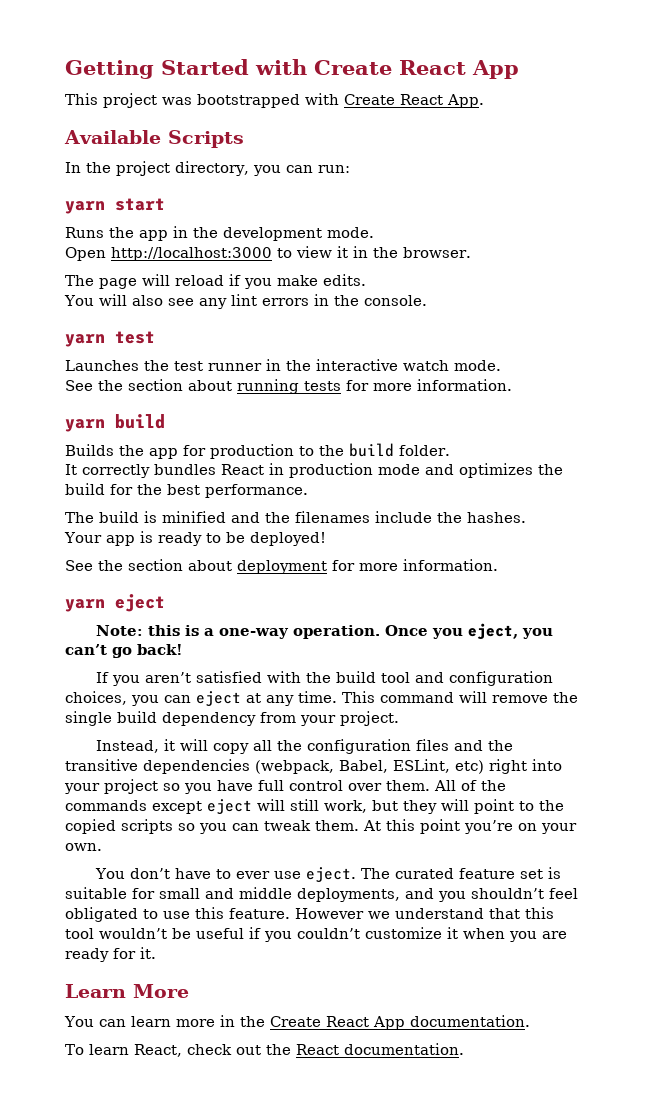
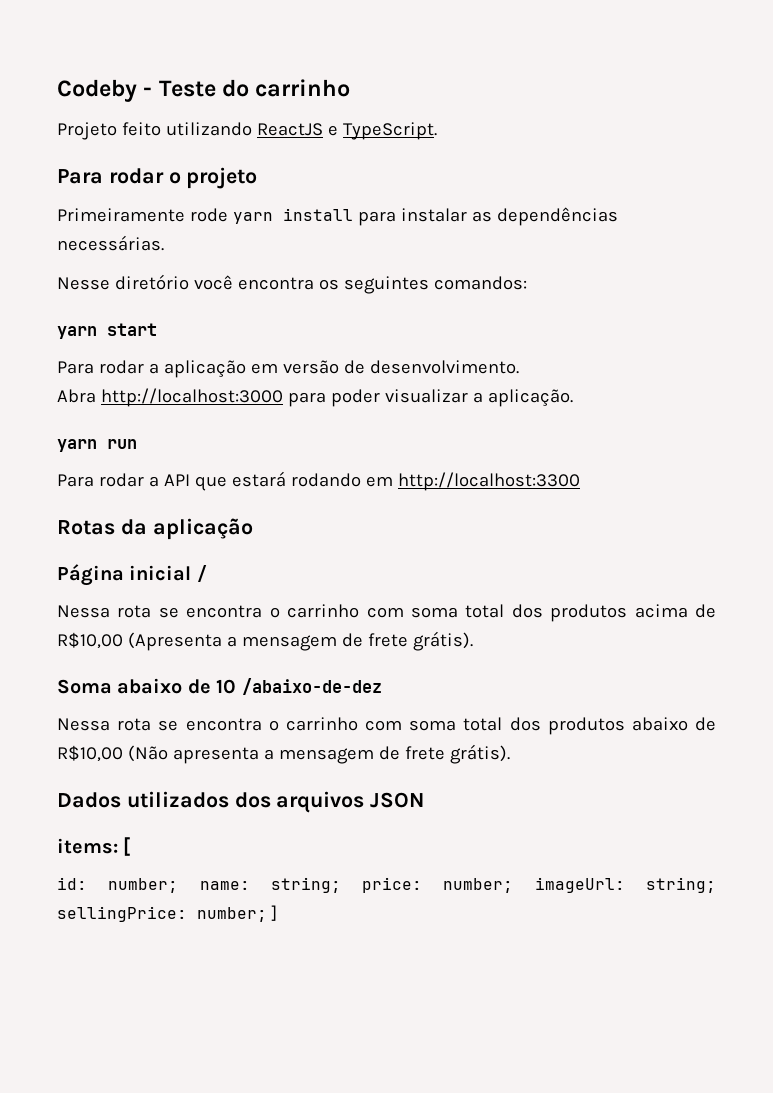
[65,59,519,79] [65,93,484,108] [64,130,244,148] [65,161,350,176] [65,198,165,214] [65,226,374,241] [65,246,471,261] [65,274,366,289] [64,294,427,309] [65,331,155,347] [65,359,501,371] [65,379,512,394] [65,414,165,432] [65,443,450,459] [65,463,563,478] [65,483,308,498] [65,511,526,523] [64,531,326,546] [65,559,498,574] [65,594,165,612] [96,623,554,639] [65,644,183,658] [96,671,554,686] [65,691,578,706] [65,711,399,726] [96,739,514,754] [65,759,562,774] [64,779,506,794] [65,799,564,814] [65,819,577,834] [65,843,102,851] [95,867,562,882] [65,887,578,902] [65,907,554,922] [65,927,567,942] [65,947,156,962] [65,984,189,998] [64,1015,530,1030] [65,1043,464,1057] Getting Started with Create React App // This project was bootstrapped with Create React App. // Available Scripts // In the project directory, you can run: // yarn start // Runs the app in the development mode. // Open http://localhost:3000 to view it in the browser. // The page will reload if you make edits. // You will also see any lint errors in the console. // yarn test // Launches the test runner in the interactive watch mode. // See the section about running tests for more information. // yarn build // Builds the app for production to the build folder. // It correctly bundles React in production mode and optimizes the build for the best performance. // The build is minified and the filenames include the hashes. // Your app is ready to be deployed! // See the section about deployment for more information. // yarn eject // Note: this is a one-way operation. Once you eject, you can’t go back! // If you aren’t satisfied with the build tool and configuration choices, you can eject at any time. This command will remove the single build dependency from your project. // Instead, it will copy all the configuration files and the transitive dependencies (webpack, Babel, ESLint, etc) right into your project so you have full control over them. All of the commands except eject will still work, but they will point to the copied scripts so you can tweak them. At this point you’re on your own. // You don’t have to ever use eject. The curated feature set is suitable for small and middle deployments, and you shouldn’t feel obligated to use this feature. However we understand that this tool wouldn’t be useful if you couldn’t customize it when you are ready for it. // Learn More // You can learn more in the Create React App documentation. // To learn React, check out the React documentation. -> [57,79,351,102] [57,122,437,140] [57,167,258,189] [57,207,618,226] [57,235,164,251] [57,274,527,294] [57,323,157,339] [57,360,519,378] [57,388,573,407] [57,439,137,452] [57,471,580,491] [57,518,253,540] [57,564,207,586] [57,604,716,622] [57,631,473,651] [57,678,382,695] [57,717,716,735] [57,744,510,764] [57,791,425,813] [57,837,131,856] [57,877,717,893] [57,905,277,922] Codeby - Teste do carrinho // Projeto feito utilizando ReactJS e TypeScript. // Para rodar o projeto // Primeiramente rode yarn install para instalar as dependências necessárias. // Nesse diretório você encontra os seguintes comandos: // yarn start // Para rodar a aplicação em versão de desenvolvimento. // Abra http://localhost:3000 para poder visualizar a aplicação. // yarn run // Para rodar a API que estará rodando em http://localhost:3300 // Rotas da aplicação // Página inicial / // Nessa rota se encontra o carrinho com soma total dos produtos acima de R$10,00 (Apresenta a mensagem de frete grátis). // Soma abaixo de 10 /abaixo-de-dez // Nessa rota se encontra o carrinho com soma total dos produtos abaixo de R$10,00 (Não apresenta a mensagem de frete grátis). // Dados utilizados dos arquivos JSON // items: [ // id: number; name: string; price: number; imageUrl: string; sellingPrice: number; ]

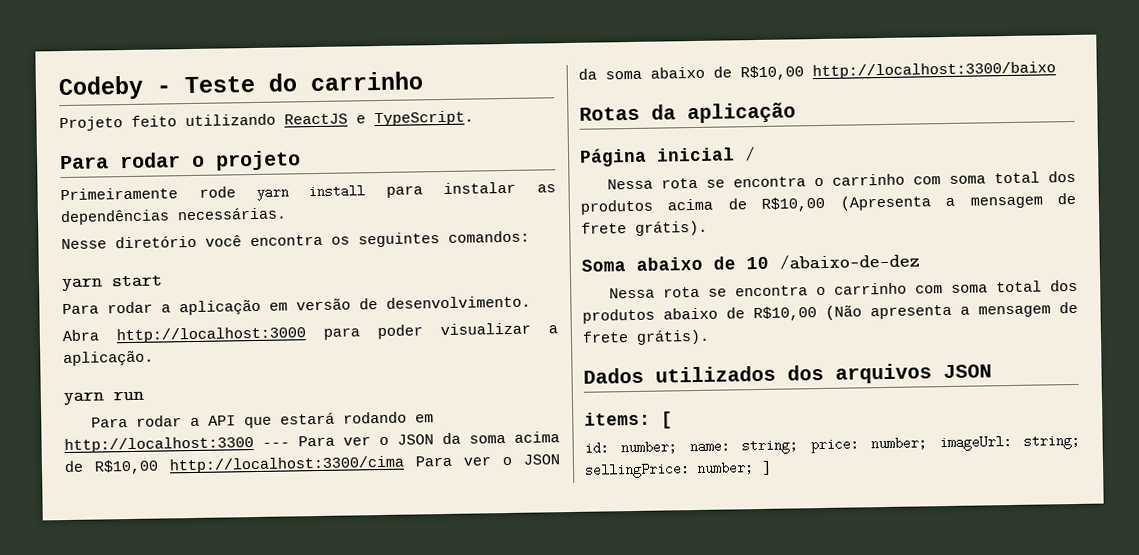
(580, 481) none -> [262,431,560,447] [64,454,560,475] [578,61,1056,81] --- Para ver o JSON da soma acima de R$10,00 http://localhost:3300/cima Para ver o JSON da soma abaixo de R$10,00 http://localhost:3300/baixo

